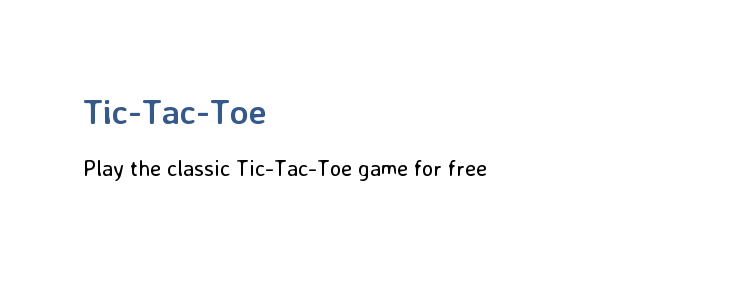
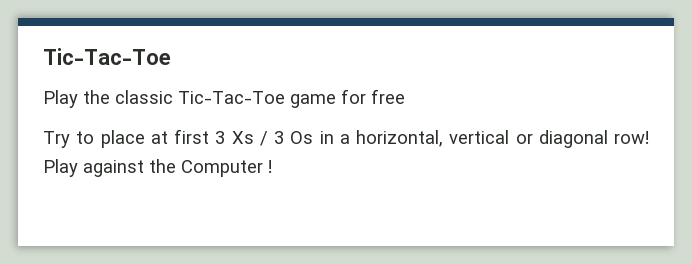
(487, 168) none -> [43,129,649,148] [43,159,272,177] // Try to place at first 3 Xs / 3 Os in a horizontal, vertical or diagonal row! Play against the Computer !

